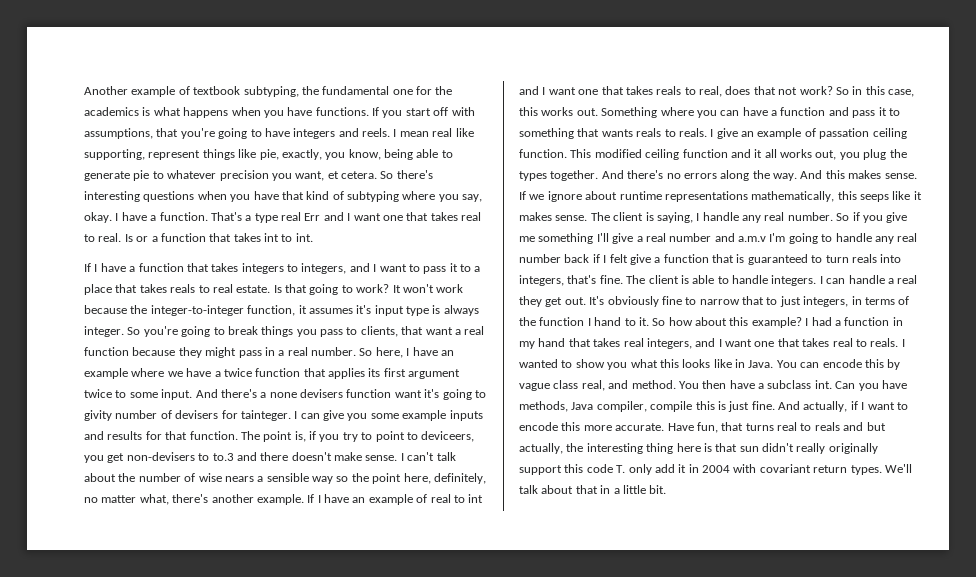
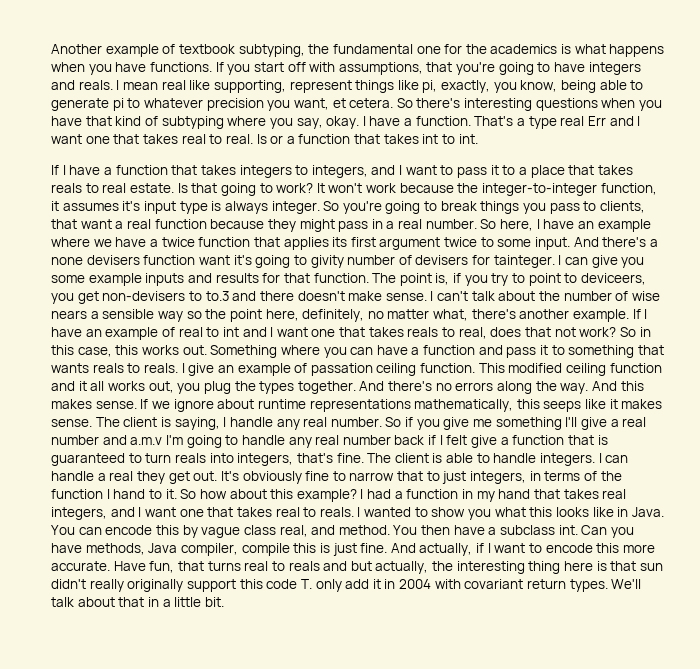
[362,128,390,137] reels. -> [78,80,113,90] reals.
[259,149,279,160] pie, -> [422,80,438,93] pi,
[133,170,150,181] pie -> [112,98,124,111] pi

